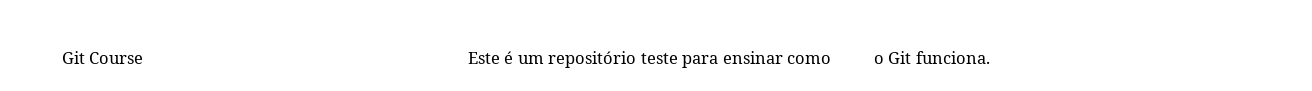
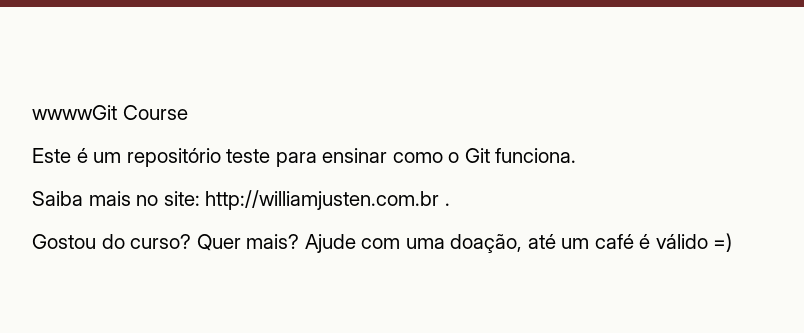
[62,51,85,64] Git -> [32,105,117,120] wwwwGit
(990, 57) none -> [32,190,450,210] [32,233,733,253] // Saiba mais no site: http://williamjusten.com.br . // Gostou do curso? Quer mais? Ajude com uma doação, até um café é válido =)

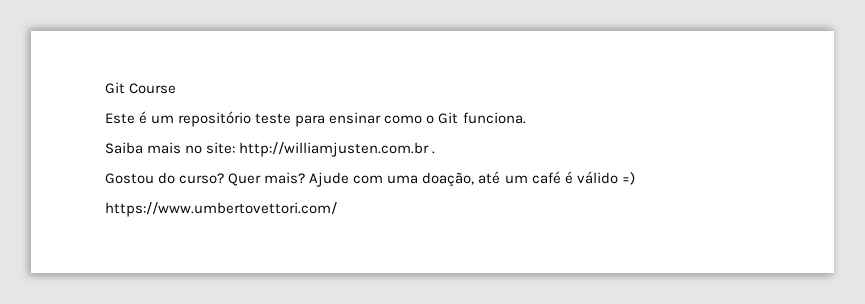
[32,105,117,120] wwwwGit -> [105,82,125,94] Git
(733, 242) none -> [105,202,337,217] // https://www.umbertovettori.com/

